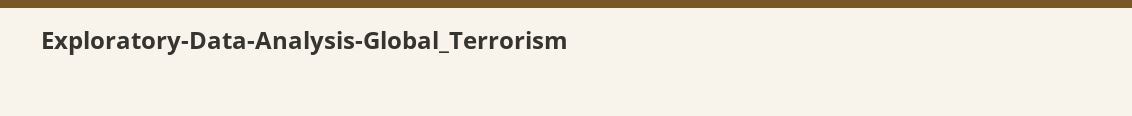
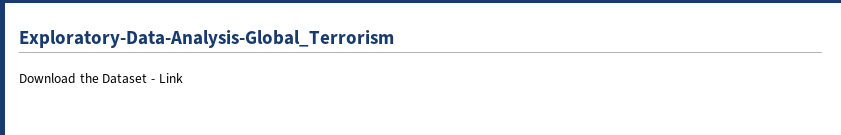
(568, 43) none -> [19,73,183,84] // Download the Dataset - Link

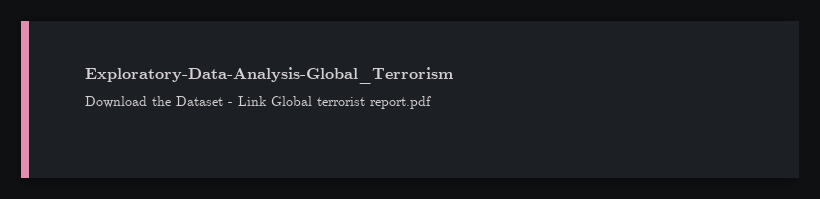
(183, 78) none -> [271,96,431,109] Global terrorist report.pdf

